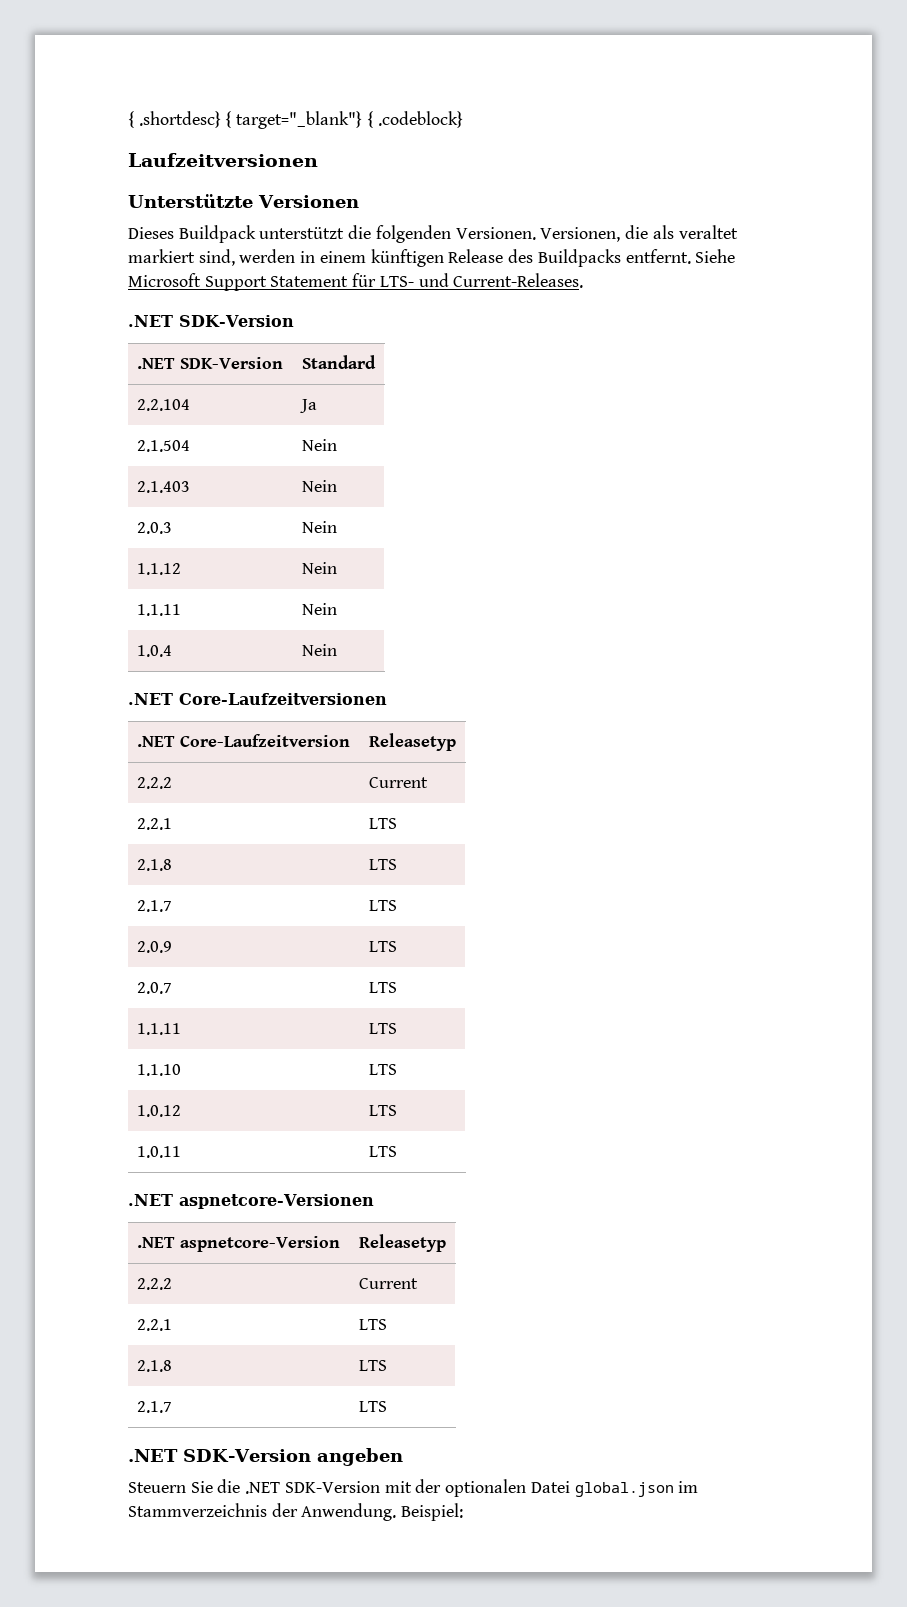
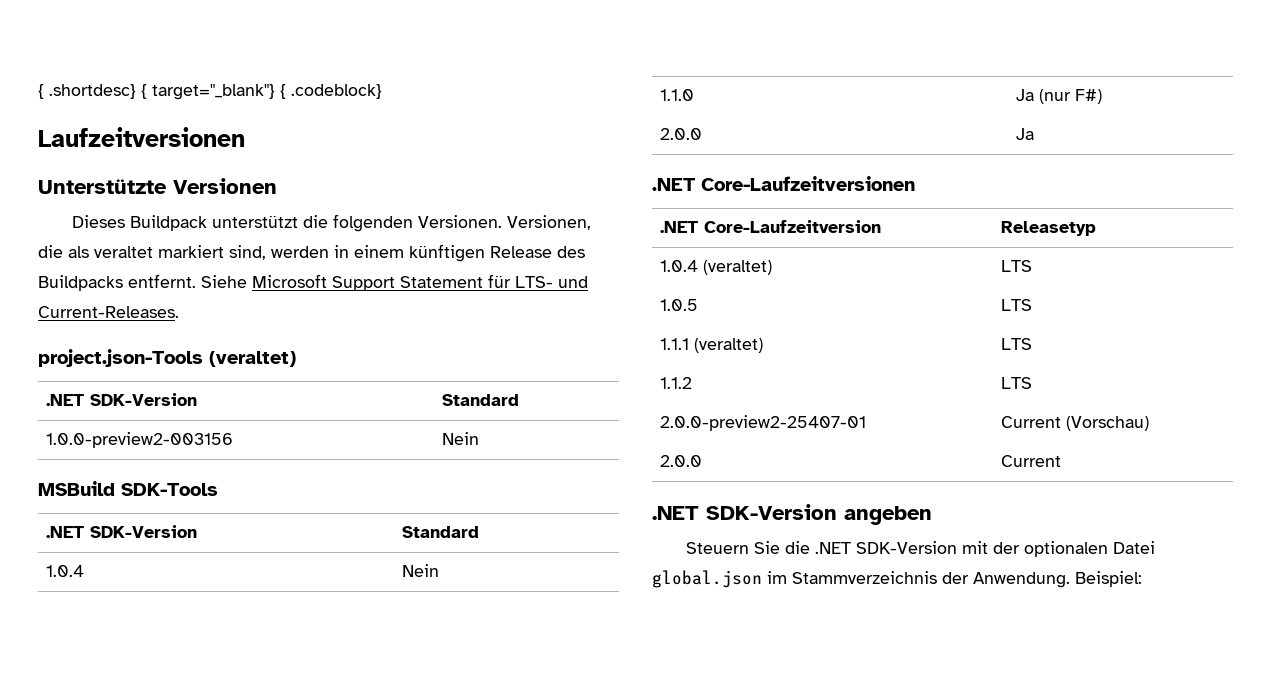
[128,315,294,327] [136,357,283,369] [301,355,376,369] [136,399,190,411] [299,399,317,413] [136,440,190,452] [301,439,337,451] [136,481,190,493] [301,480,337,492] [136,522,172,534] [301,521,337,533] [136,563,181,575] [301,562,337,574] [136,604,181,616] [301,603,337,615] [136,645,172,657] [301,644,337,656] .NET SDK-Version // .NET SDK-Version | Standard // 2.2.104 | Ja // 2.1.504 | Nein // 2.1.403 | Nein // 2.0.3 | Nein // 1.1.12 | Nein // 1.1.11 | Nein // 1.0.4 | Nein -> [38,349,296,367] [46,393,198,406] [442,394,520,406] [46,432,234,448] [442,432,480,445] [38,481,218,496] [46,525,198,538] [402,526,480,538] [46,565,85,577] [402,564,440,577] [660,89,695,101] [1016,89,1103,104] [660,128,703,140] [1016,128,1035,140] project.json-Tools (veraltet) // .NET SDK-Version | Standard // 1.0.0-preview2-003156 | Nein // MSBuild SDK-Tools // .NET SDK-Version | Standard // 1.0.4 | Nein // 1.1.0 | Ja (nur F#) // 2.0.0 | Ja
[136,777,172,789] [368,777,428,788] [136,818,172,830] [368,818,397,829] [136,859,172,871] [368,859,397,870] [136,900,172,912] [368,900,397,911] [136,941,172,953] [368,941,397,952] [136,982,172,994] [368,982,397,993] [136,1023,181,1035] [368,1023,397,1034] [136,1064,181,1076] [368,1064,397,1075] [136,1105,181,1117] [368,1105,397,1116] [136,1146,181,1158] [368,1146,397,1157] [128,1194,374,1209] [136,1236,340,1252] [358,1234,446,1252] [136,1278,172,1290] [358,1278,418,1289] [136,1319,172,1331] [358,1319,387,1330] [136,1360,172,1372] [358,1360,387,1371] [136,1401,172,1413] [358,1401,387,1412] 2.2.2 | Current // 2.2.1 | LTS // 2.1.8 | LTS // 2.1.7 | LTS // 2.0.9 | LTS // 2.0.7 | LTS // 1.1.11 | LTS // 1.1.10 | LTS // 1.0.12 | LTS // 1.0.11 | LTS // .NET aspnetcore-Versionen // .NET aspnetcore-Version | Releasetyp // 2.2.2 | Current // 2.2.1 | LTS // 2.1.8 | LTS // 2.1.7 | LTS -> [660,260,773,275] [1001,260,1033,272] [660,299,699,311] [1001,299,1033,311] [660,338,764,353] [1001,338,1033,350] [660,377,693,389] [1001,377,1033,389] [660,415,867,431] [1001,416,1150,431] [660,455,703,467] [1001,455,1062,467] 1.0.4 (veraltet) | LTS // 1.0.5 | LTS // 1.1.1 (veraltet) | LTS // 1.1.2 | LTS // 2.0.0-preview2-25407-01 | Current (Vorschau) // 2.0.0 | Current

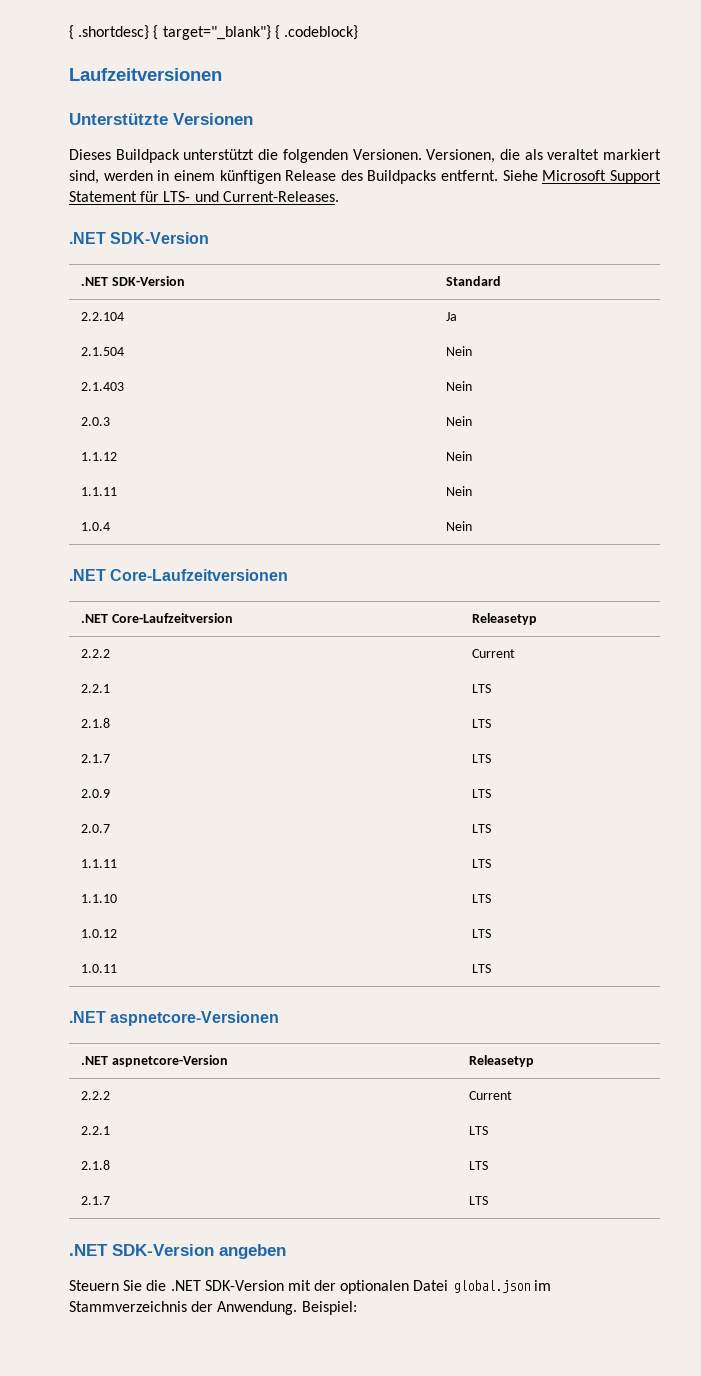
[38,349,296,367] [46,393,198,406] [442,394,520,406] [46,432,234,448] [442,432,480,445] [38,481,218,496] [46,525,198,538] [402,526,480,538] [46,565,85,577] [402,564,440,577] [660,89,695,101] [1016,89,1103,104] [660,128,703,140] [1016,128,1035,140] project.json-Tools (veraltet) // .NET SDK-Version | Standard // 1.0.0-preview2-003156 | Nein // MSBuild SDK-Tools // .NET SDK-Version | Standard // 1.0.4 | Nein // 1.1.0 | Ja (nur F#) // 2.0.0 | Ja -> [69,232,210,244] [80,276,185,286] [445,276,501,286] [80,312,124,321] [445,312,457,321] [80,347,124,356] [445,346,472,356] [80,382,124,391] [445,381,472,391] [80,417,110,426] [445,416,472,426] [80,452,117,461] [445,451,472,461] [80,487,117,496] [445,486,472,496] [80,522,110,531] [445,521,472,531] .NET SDK-Version // .NET SDK-Version | Standard // 2.2.104 | Ja // 2.1.504 | Nein // 2.1.403 | Nein // 2.0.3 | Nein // 1.1.12 | Nein // 1.1.11 | Nein // 1.0.4 | Nein
[660,260,773,275] [1001,260,1033,272] [660,299,699,311] [1001,299,1033,311] [660,338,764,353] [1001,338,1033,350] [660,377,693,389] [1001,377,1033,389] [660,415,867,431] [1001,416,1150,431] [660,455,703,467] [1001,455,1062,467] 1.0.4 (veraltet) | LTS // 1.0.5 | LTS // 1.1.1 (veraltet) | LTS // 1.1.2 | LTS // 2.0.0-preview2-25407-01 | Current (Vorschau) // 2.0.0 | Current -> [80,649,110,658] [471,649,515,658] [80,684,110,693] [471,684,491,693] [80,718,110,728] [471,719,491,728] [80,754,110,763] [471,754,491,763] [80,789,110,798] [471,789,491,798] [80,824,110,833] [471,824,491,833] [80,859,117,868] [471,859,491,868] [80,894,117,903] [471,894,491,903] [80,929,117,938] [471,929,491,938] [80,964,117,973] [471,964,491,973] [69,1011,280,1026] [80,1055,228,1067] [468,1055,534,1067] [80,1091,110,1100] [468,1091,512,1100] [80,1126,110,1135] [468,1126,488,1135] [80,1160,110,1170] [468,1161,488,1170] [80,1196,110,1205] [468,1196,488,1205] 2.2.2 | Current // 2.2.1 | LTS // 2.1.8 | LTS // 2.1.7 | LTS // 2.0.9 | LTS // 2.0.7 | LTS // 1.1.11 | LTS // 1.1.10 | LTS // 1.0.12 | LTS // 1.0.11 | LTS // .NET aspnetcore-Versionen // .NET aspnetcore-Version | Releasetyp // 2.2.2 | Current // 2.2.1 | LTS // 2.1.8 | LTS // 2.1.7 | LTS

